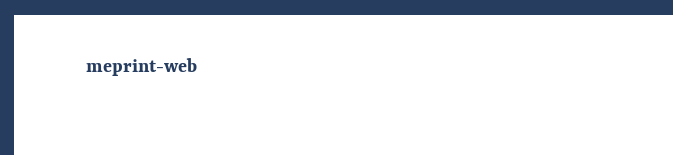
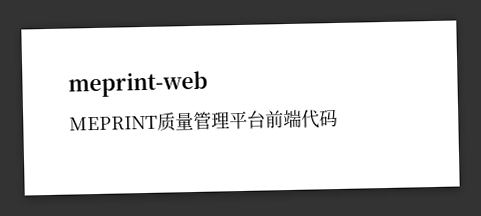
(197, 67) none -> [69,108,338,132] // MEPRINT质量管理平台前端代码

